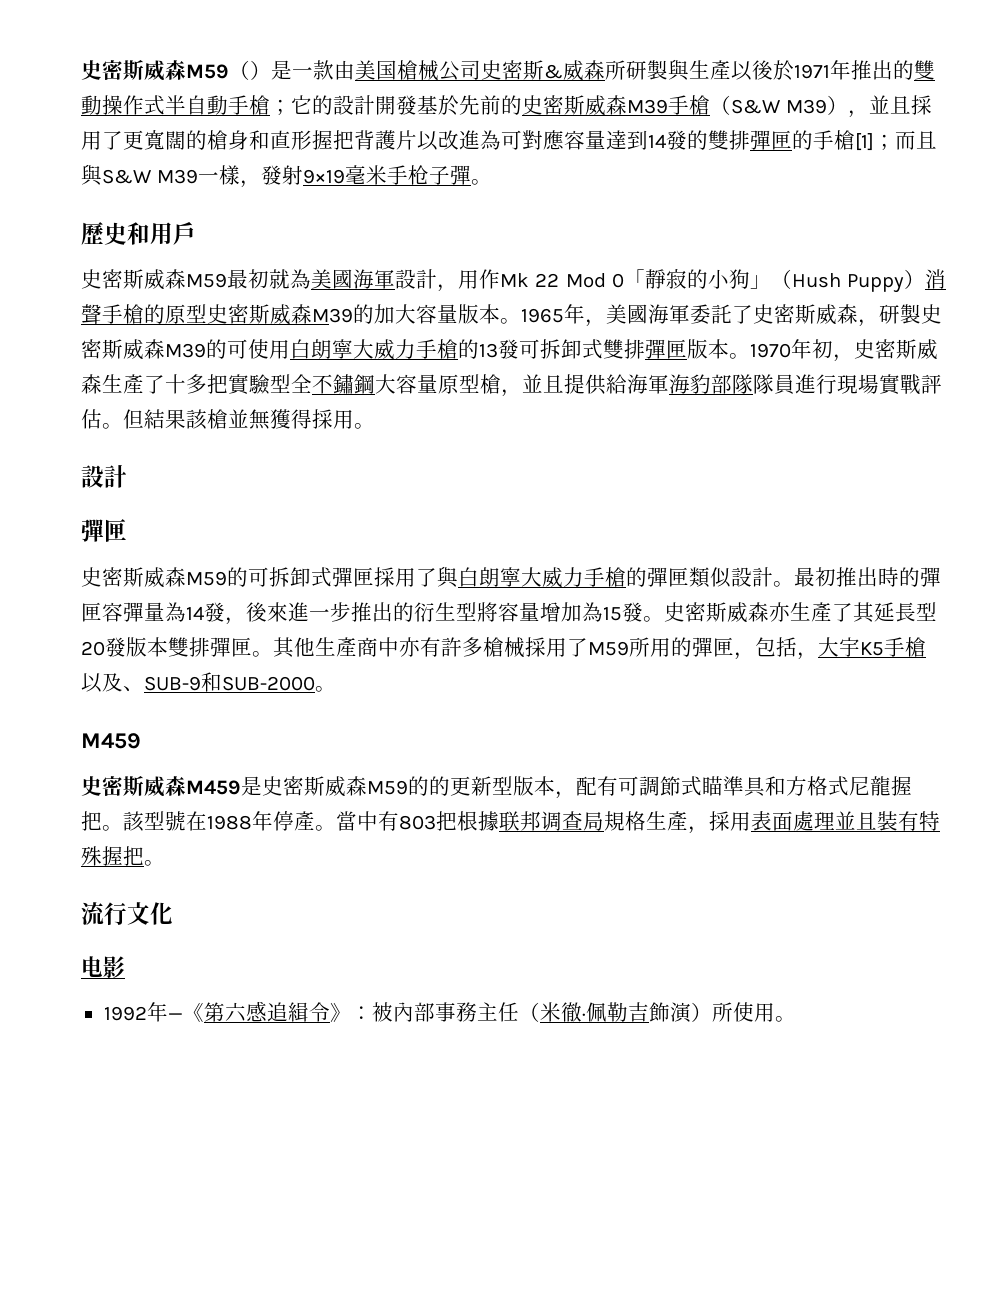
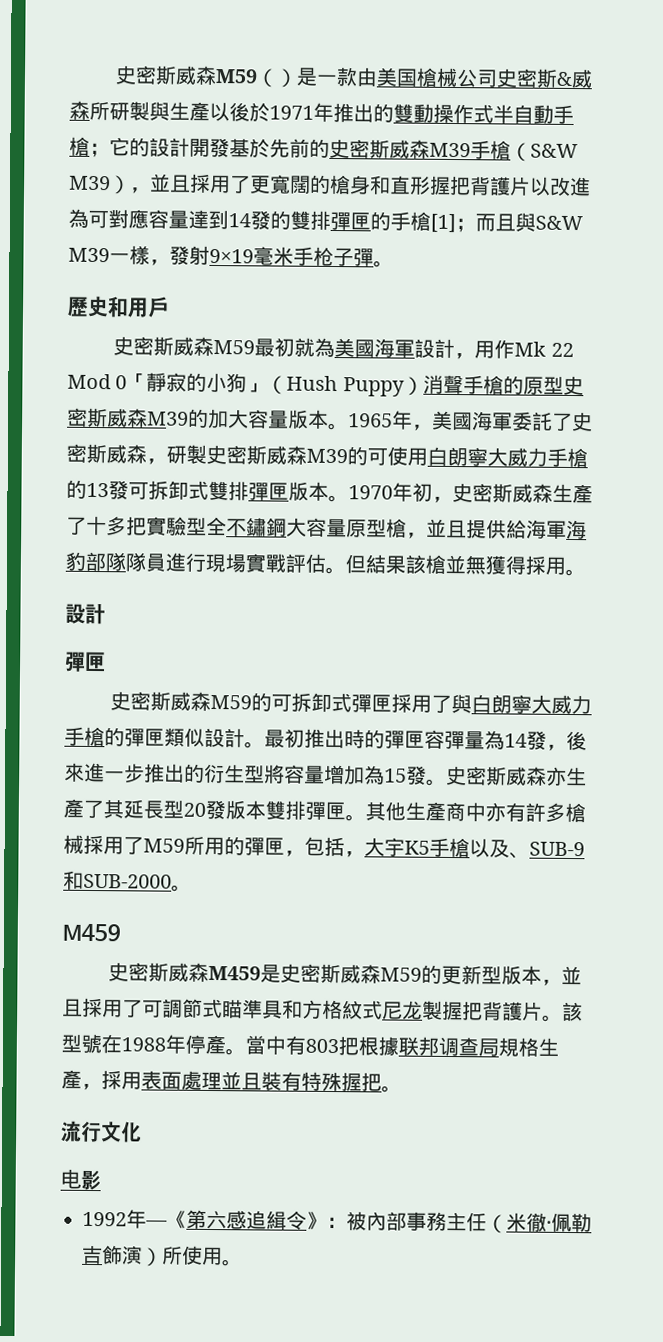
[429,776,450,796] 的 -> (443, 974) none
[576,776,618,796] 配有 -> [561,965,583,986] [62,997,143,1018] 並且採用了
[828,776,912,796] [81,811,102,831] 式尼龍握把 -> [342,1000,543,1021] 紋式尼龙製握把背護片

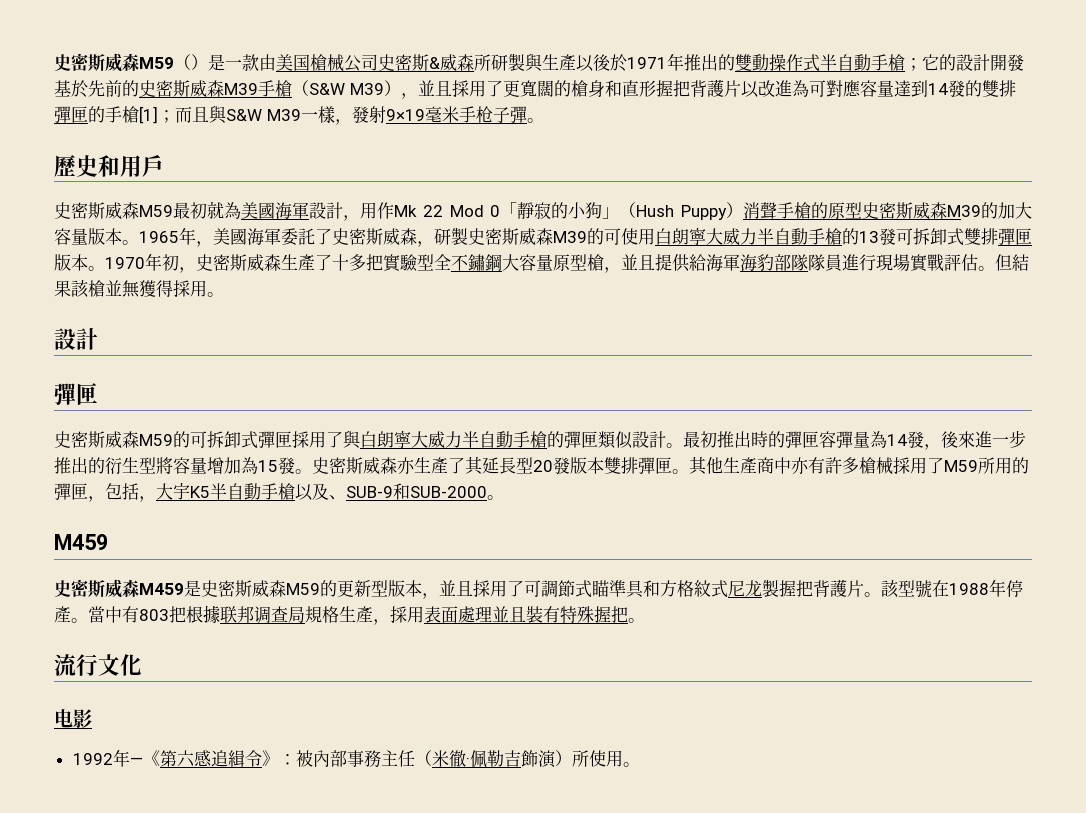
(548, 457) none -> [757,228,808,245] 半自動
(593, 705) none -> [462,431,513,448] 半自動
(430, 847) none -> [210,483,261,500] 半自動

